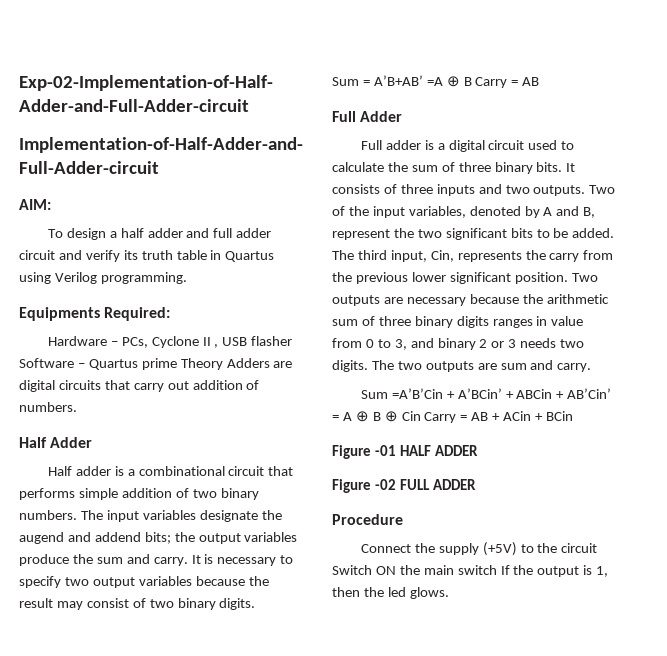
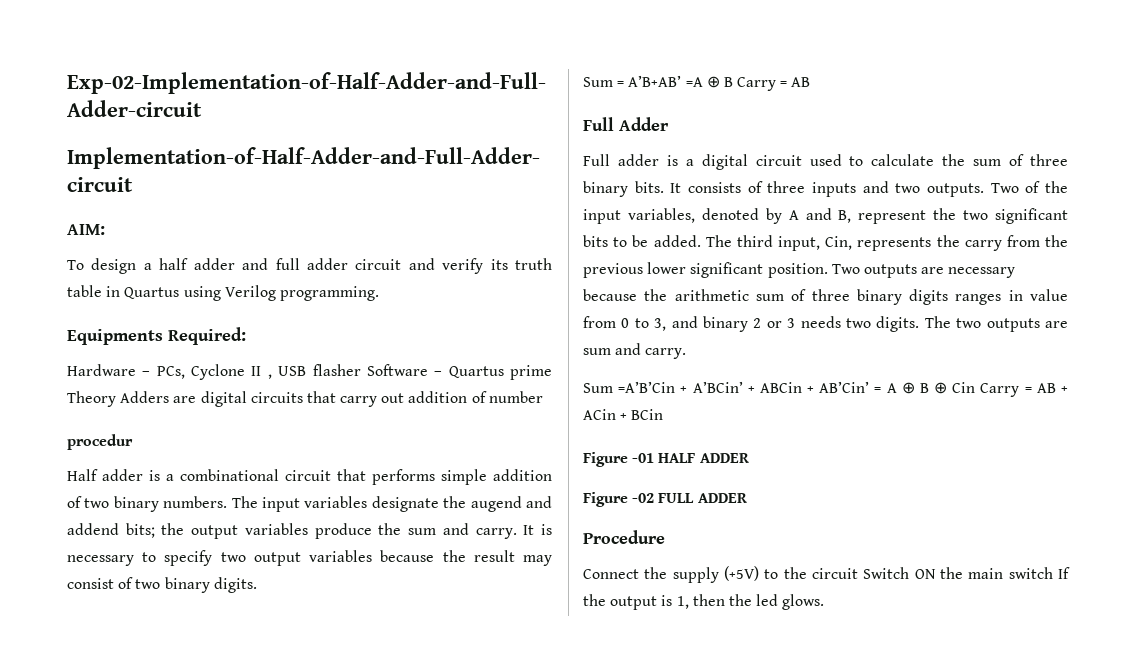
[19,402,77,412] [19,437,93,448] numbers. // Half Adder -> [488,391,543,403] [67,434,133,450] number // procedur

